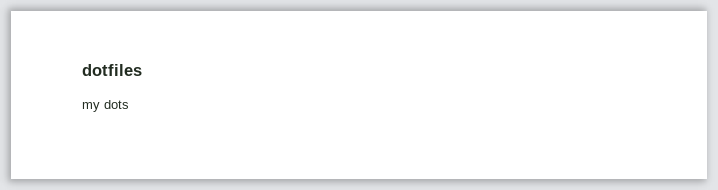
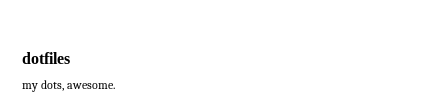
[104,100,129,109] dots -> [41,80,116,91] dots, awesome.

